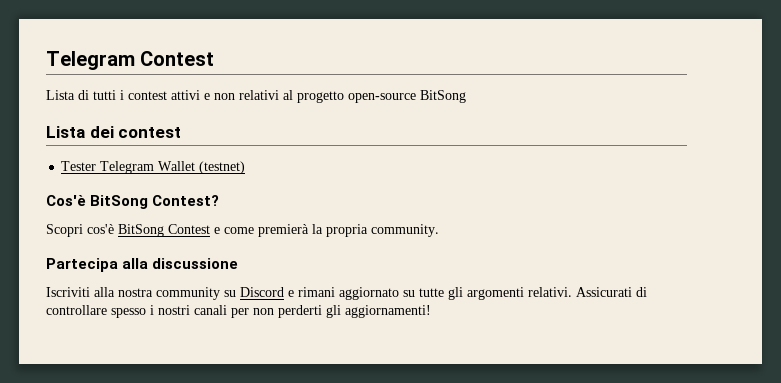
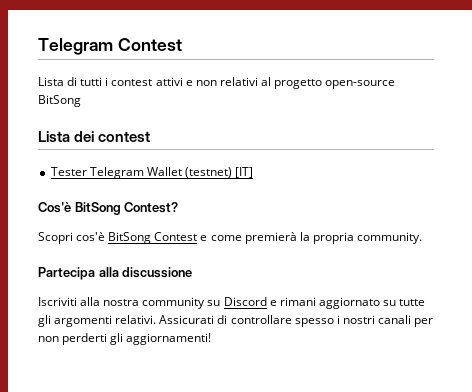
(246, 167) none -> [235,167,254,178] [IT]

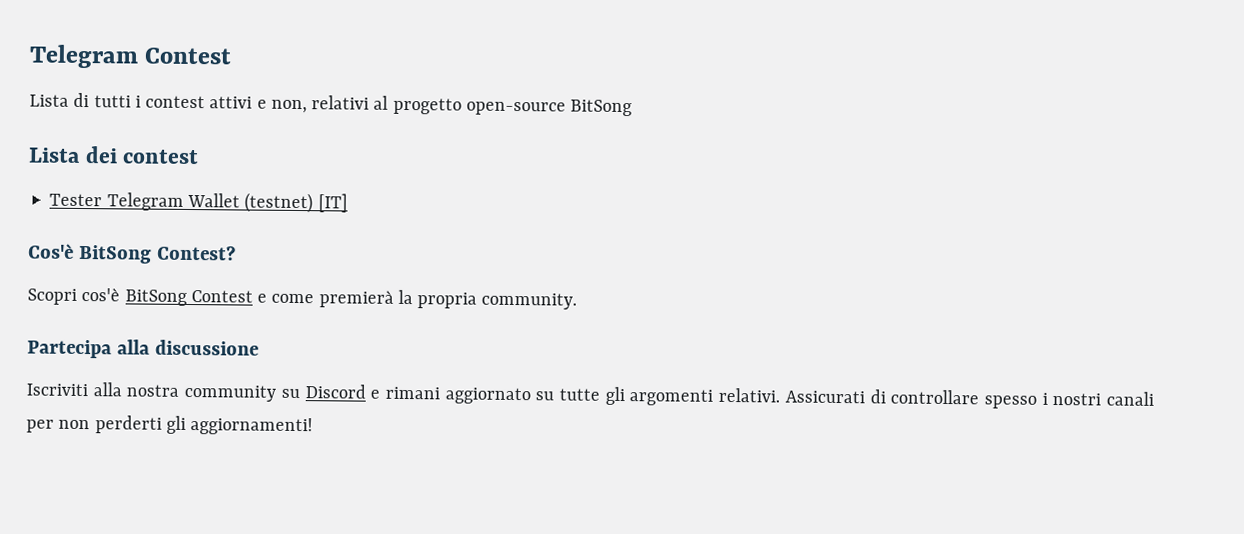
[195,80,217,86] non -> [270,99,307,114] non,

